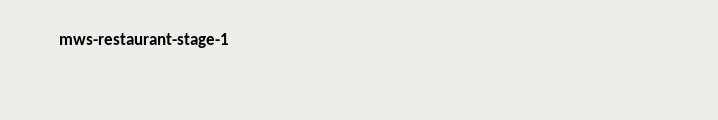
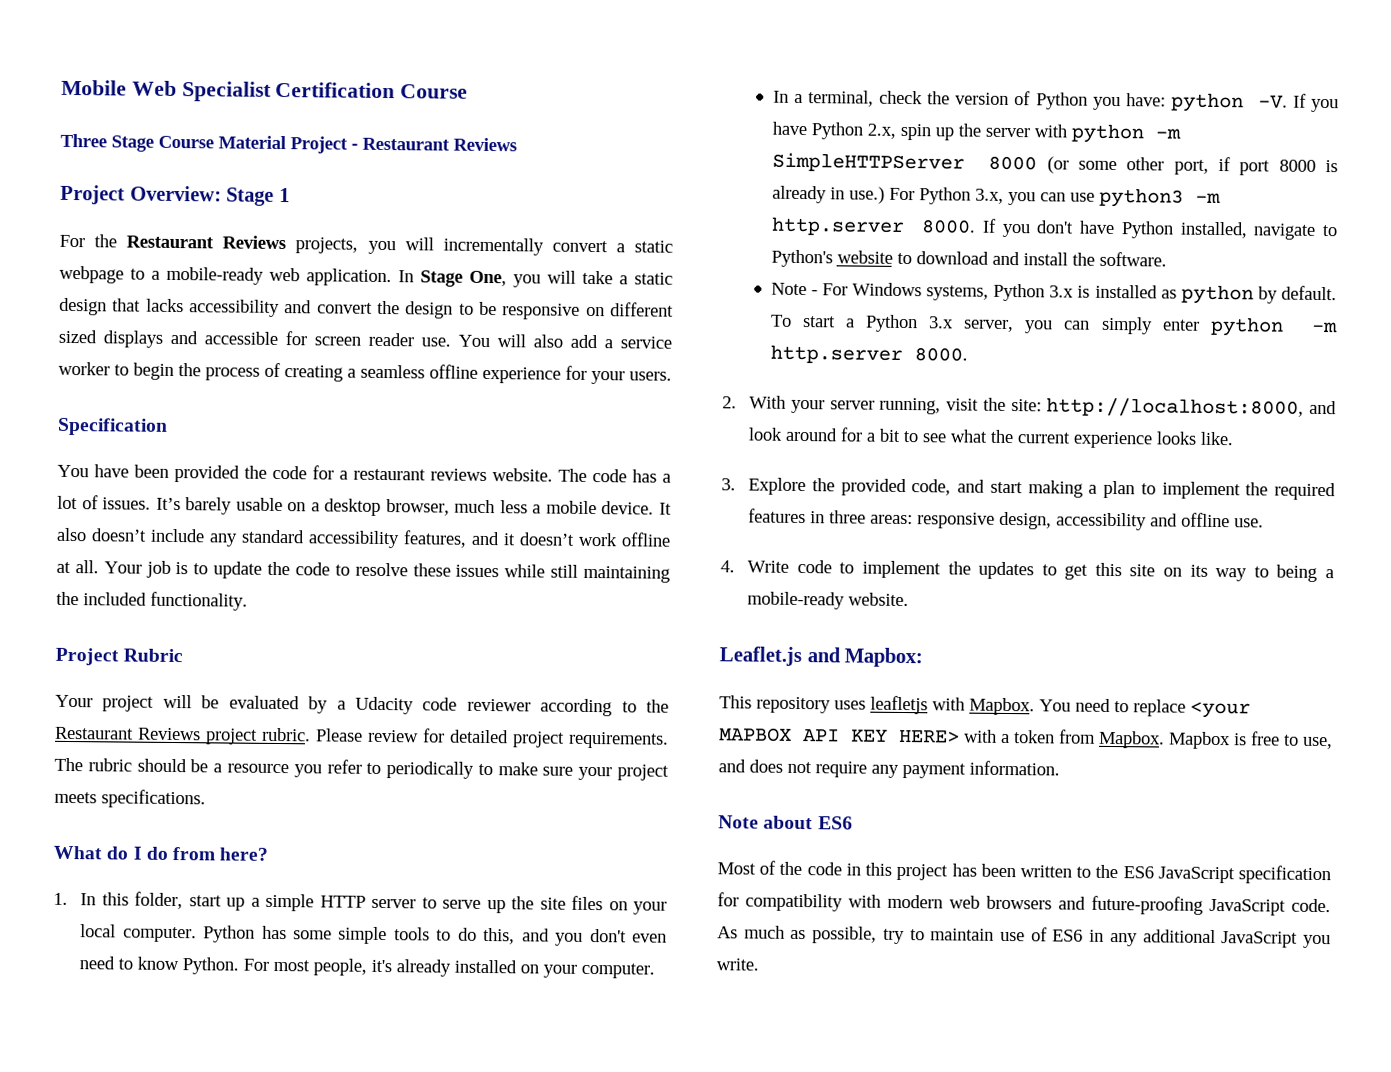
[59,33,229,48] mws-restaurant-stage-1 -> [61,79,469,102] [60,133,517,154] [60,184,290,206] [59,234,674,256] [59,265,673,288] [59,297,674,320] [58,329,672,349] [58,361,672,385] [57,417,168,436] [57,464,671,483] [57,495,673,516] [56,527,671,549] [56,560,671,583] [56,591,248,611] [55,647,184,666] [55,694,669,717] [55,726,669,749] [54,757,669,781] [54,789,206,809] [53,845,269,861] [53,891,667,915] [80,924,667,946] [79,956,656,979] [772,90,1339,113] [771,121,1181,144] [771,152,1338,176] [771,185,1221,208] [770,216,1338,240] [770,249,1167,268] [770,282,1337,305] [770,314,1338,337] [769,344,968,364] [722,395,1337,418] [748,427,1235,449] [721,477,1336,501] [748,508,1265,531] [720,559,1334,582] [747,591,910,610] [719,646,924,668] [719,695,1251,719] [719,727,1333,750] [718,759,1060,779] [718,815,853,830] [717,860,1331,885] [717,892,1331,916] [717,925,1331,949] [716,958,759,971] Mobile Web Specialist Certification Course // Three Stage Course Material Project - Restaurant Reviews // Project Overview: Stage 1 // For the Restaurant Reviews projects, you will incrementally convert a static webpage to a mobile-ready web application. In Stage One, you will take a static design that lacks accessibility and convert the design to be responsive on different sized displays and accessible for screen reader use. You will also add a service worker to begin the process of creating a seamless offline experience for your users. // Specification // You have been provided the code for a restaurant reviews website. The code has a lot of issues. It’s barely usable on a desktop browser, much less a mobile device. It also doesn’t include any standard accessibility features, and it doesn’t work offline at all. Your job is to update the code to resolve these issues while still maintaining the included functionality. // Project Rubric // Your project will be evaluated by a Udacity code reviewer according to the Restaurant Reviews project rubric. Please review for detailed project requirements. The rubric should be a resource you refer to periodically to make sure your project meets specifications. // What do I do from here? // 1. In this folder, start up a simple HTTP server to serve up the site files on your local computer. Python has some simple tools to do this, and you don't even need to know Python. For most people, it's already installed on your computer. // In a terminal, check the version of Python you have: python -V. If you have Python 2.x, spin up the server with python -m SimpleHTTPServer 8000 (or some other port, if port 8000 is already in use.) For Python 3.x, you can use python3 -m http.server 8000. If you don't have Python installed, navigate to Python's website to download and install the software. // Note - For Windows systems, Python 3.x is installed as python by default. To start a Python 3.x server, you can simply enter python -m http.server 8000. // 2. With your server running, visit the site: http://localhost:8000, and look around for a bit to see what the current experience looks like. // 3. Explore the provided code, and start making a plan to implement the required features in three areas: responsive design, accessibility and offline use. // 4. Write code to implement the updates to get this site on its way to being a mobile-ready website. // Leaflet.js and Mapbox: // This repository uses leafletjs with Mapbox. You need to replace <your MAPBOX API KEY HERE> with a token from Mapbox. Mapbox is free to use, and does not require any payment information. // Note about ES6 // Most of the code in this project has been written to the ES6 JavaScript specification for compatibility with modern web browsers and future-proofing JavaScript code. As much as possible, try to maintain use of ES6 in any additional JavaScript you write.

